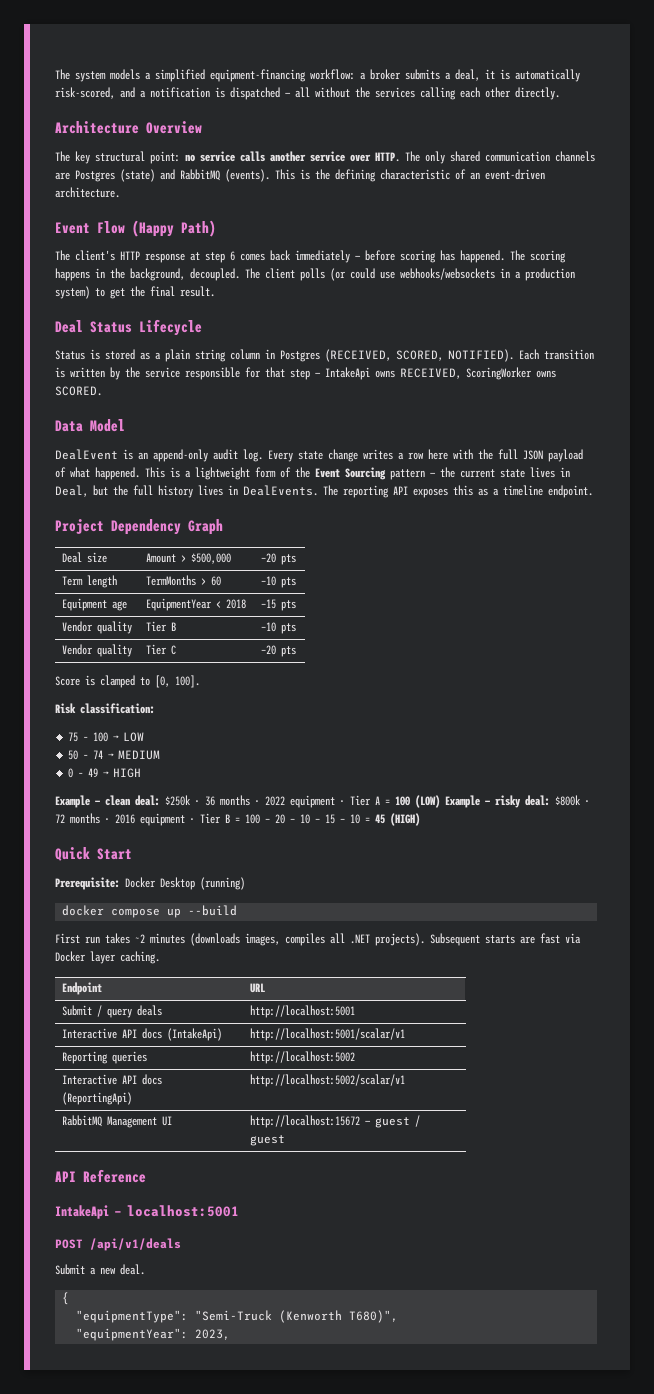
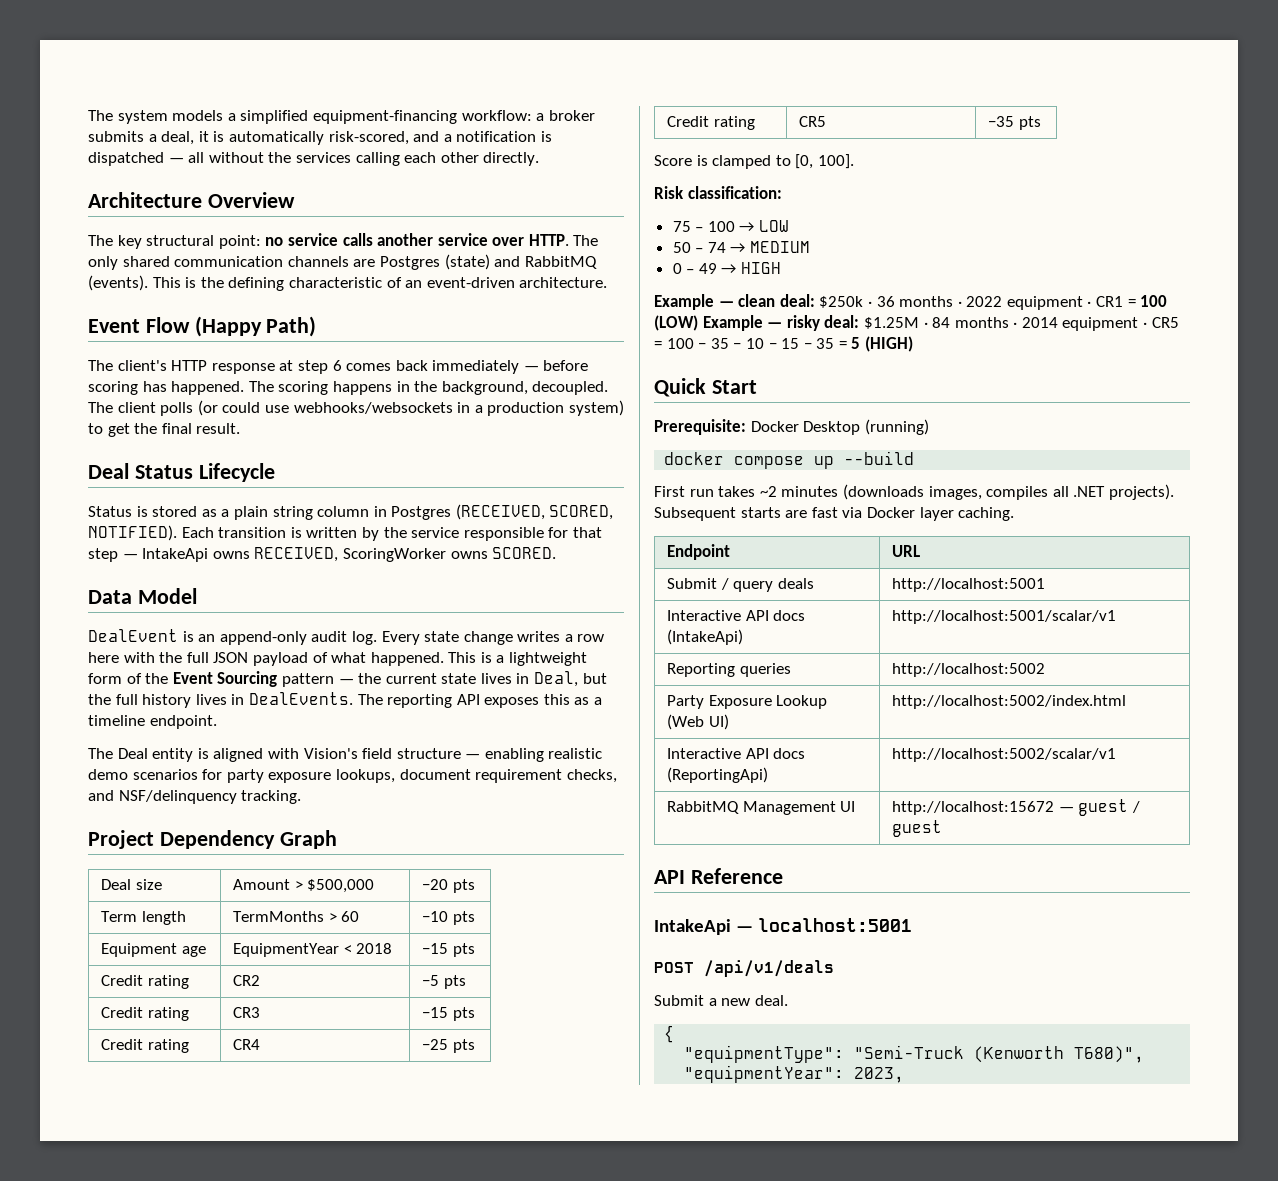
(593, 491) none -> [88,748,603,762] [88,769,617,783] [88,790,302,804] // The Deal entity is aligned with Vision's field structure — enabling realistic demo scenarios for party exposure lookups, document requirement checks, and NSF/delinquency tracking.
[62,621,133,634] [146,621,177,632] [261,622,297,634] [62,644,133,657] [146,644,177,655] [261,645,277,655] Vendor quality | Tier B | −10 pts // Vendor quality | Tier C | −20 -> [100,975,189,989] [232,975,260,986] [421,975,466,989] [100,1007,189,1021] [232,1007,260,1018] [421,1007,475,1021] [100,1039,189,1053] [232,1039,260,1050] [421,1039,475,1053] [666,116,755,130] [798,116,826,127] [987,116,1014,127] Credit rating | CR2 | −5 pts // Credit rating | CR3 | −15 pts // Credit rating | CR4 | −25 pts // Credit rating | CR5 | −35
[350,795,380,806] Tier A -> [1096,296,1124,307] CR1
[555,795,590,806] [55,813,230,826] $800k · 72 months · 2016 equipment · Tier B -> [863,317,1179,331] $1.25M · 84 months · 2014 equipment · CR5
[275,814,285,824] 20 -> [710,338,729,349] 35
[350,814,385,824] 10 = 45 -> [816,337,861,349] 35 = 5
(356, 1057) none -> [666,695,828,709] [666,714,729,730] [891,695,1126,709] // Party Exposure Lookup (Web UI) | http://localhost:5002/index.html

